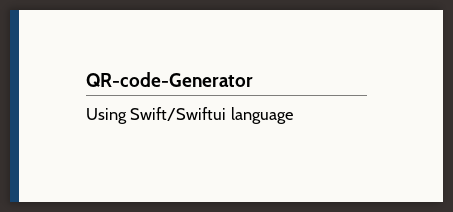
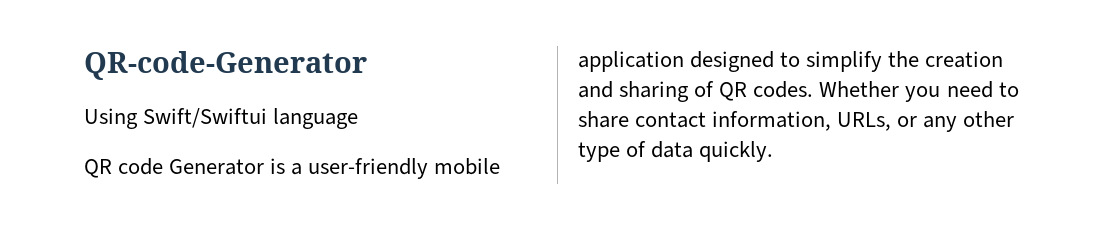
(293, 115) none -> [84,158,501,179] [578,51,1004,72] [578,81,1019,102] [578,111,1015,132] [578,141,774,162] // QR code Generator is a user-friendly mobile application designed to simplify the creation and sharing of QR codes. Whether you need to share contact information, URLs, or any other type of data quickly.

